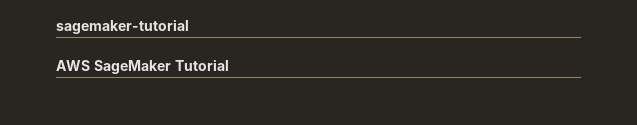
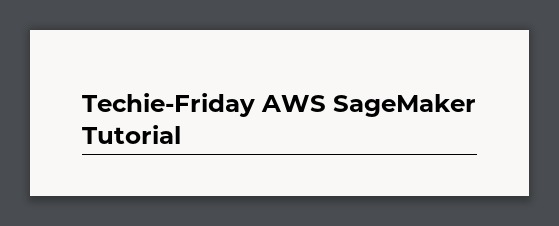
[56,19,189,34] sagemaker-tutorial // -> [82,93,255,117] Techie-Friday

